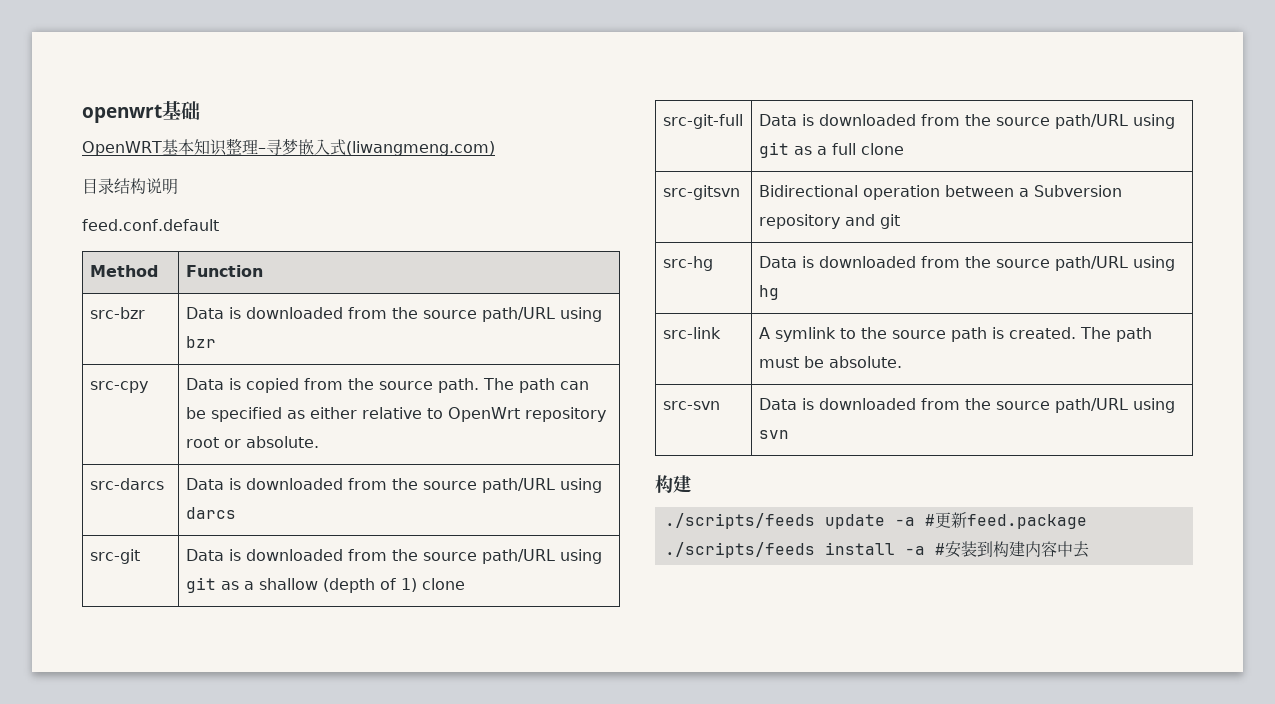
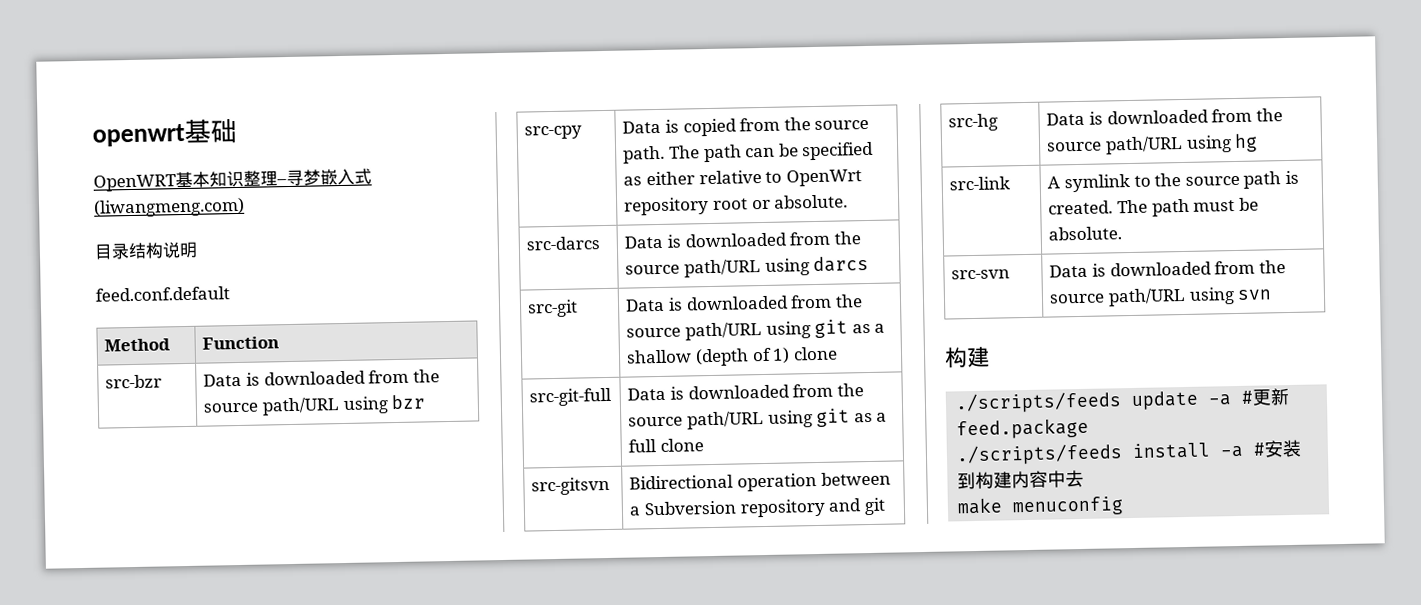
(1089, 549) none -> [957,496,1125,517] // make menuconfig

